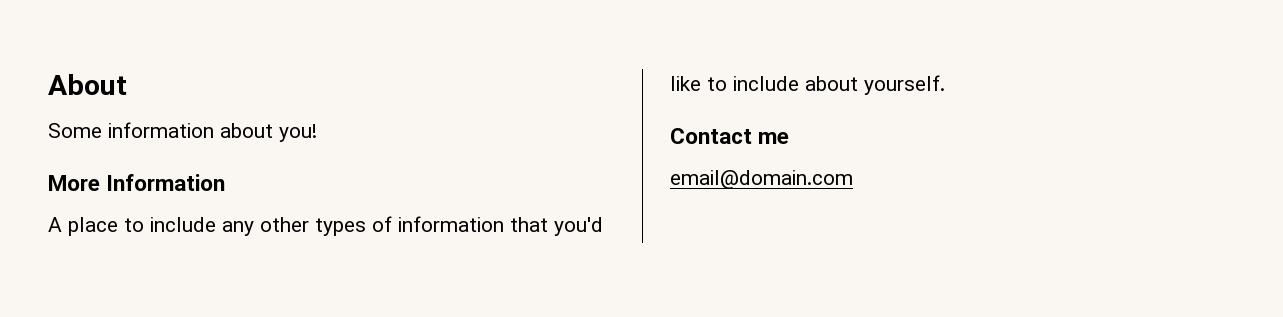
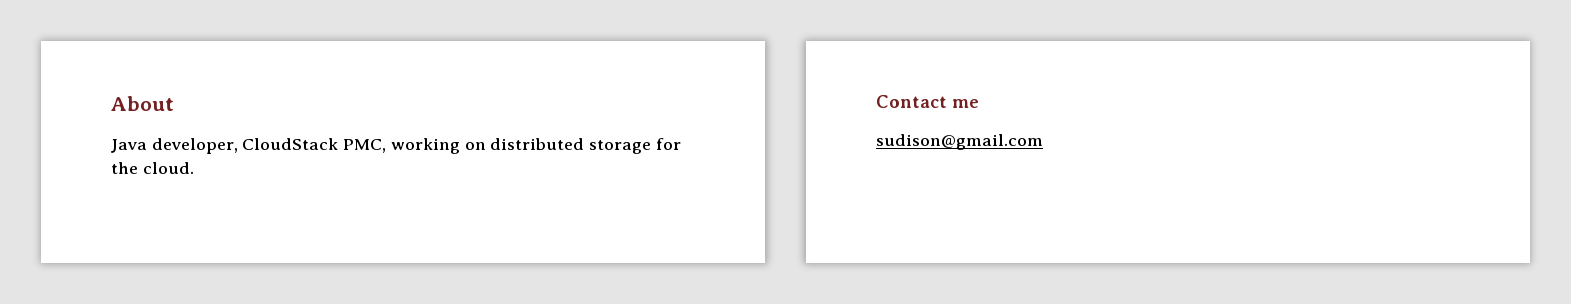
[48,122,317,142] [48,174,226,191] [48,216,603,236] [670,75,945,95] Some information about you! // More Information // A place to include any other types of information that you'd like to include about yourself. -> [111,138,681,154] [111,162,194,174] Java developer, CloudStack PMC, working on distributed storage for the cloud.
[670,170,853,189] email@domain.com -> [876,134,1043,150] sudison@gmail.com

